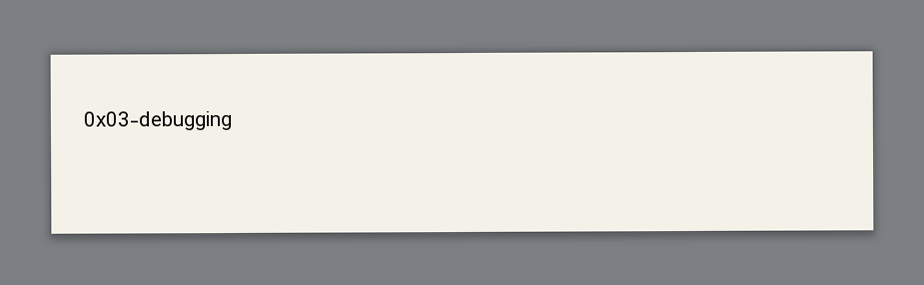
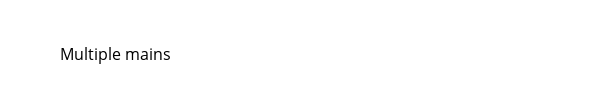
[83,111,232,131] 0x03-debugging -> [60,47,172,64] Multiple mains

